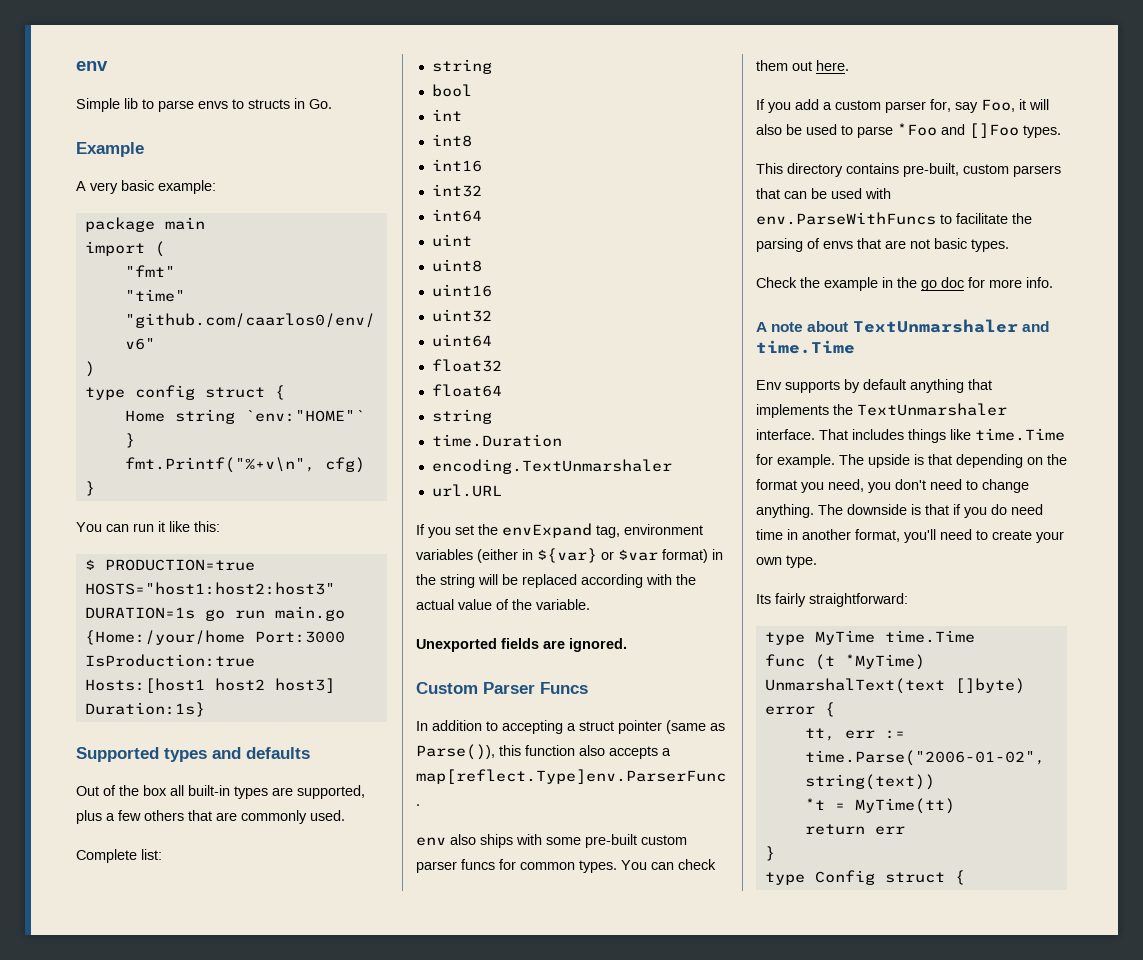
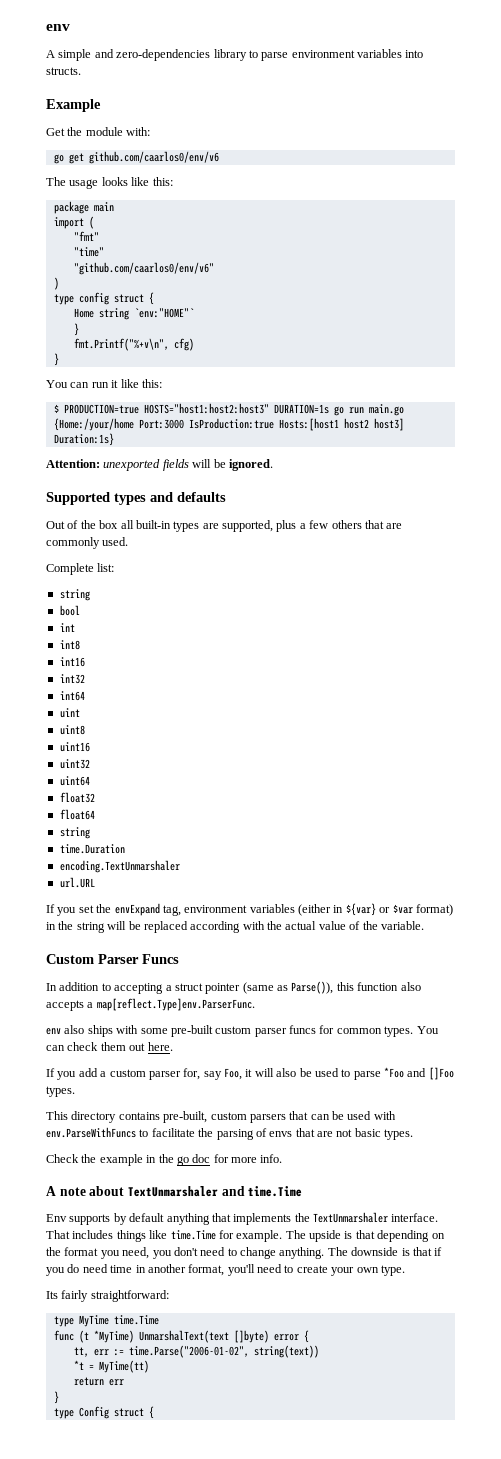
[76,98,332,112] [76,142,144,157] [76,180,216,194] Simple lib to parse envs to structs in Go. // Example // A very basic example: -> [46,49,424,61] [46,67,81,75] [46,99,101,112] [46,127,151,136] [53,151,219,164] [46,177,173,189] A simple and zero-dependencies library to parse environment variables into structs. // Example // Get the module with: // go get github.com/caarlos0/env/v6 // The usage looks like this:
(205, 709) none -> [46,459,273,471] // Attention: unexported fields will be ignored.
[416,638,627,652] // Unexported fields are ignored. -> (424, 925) none

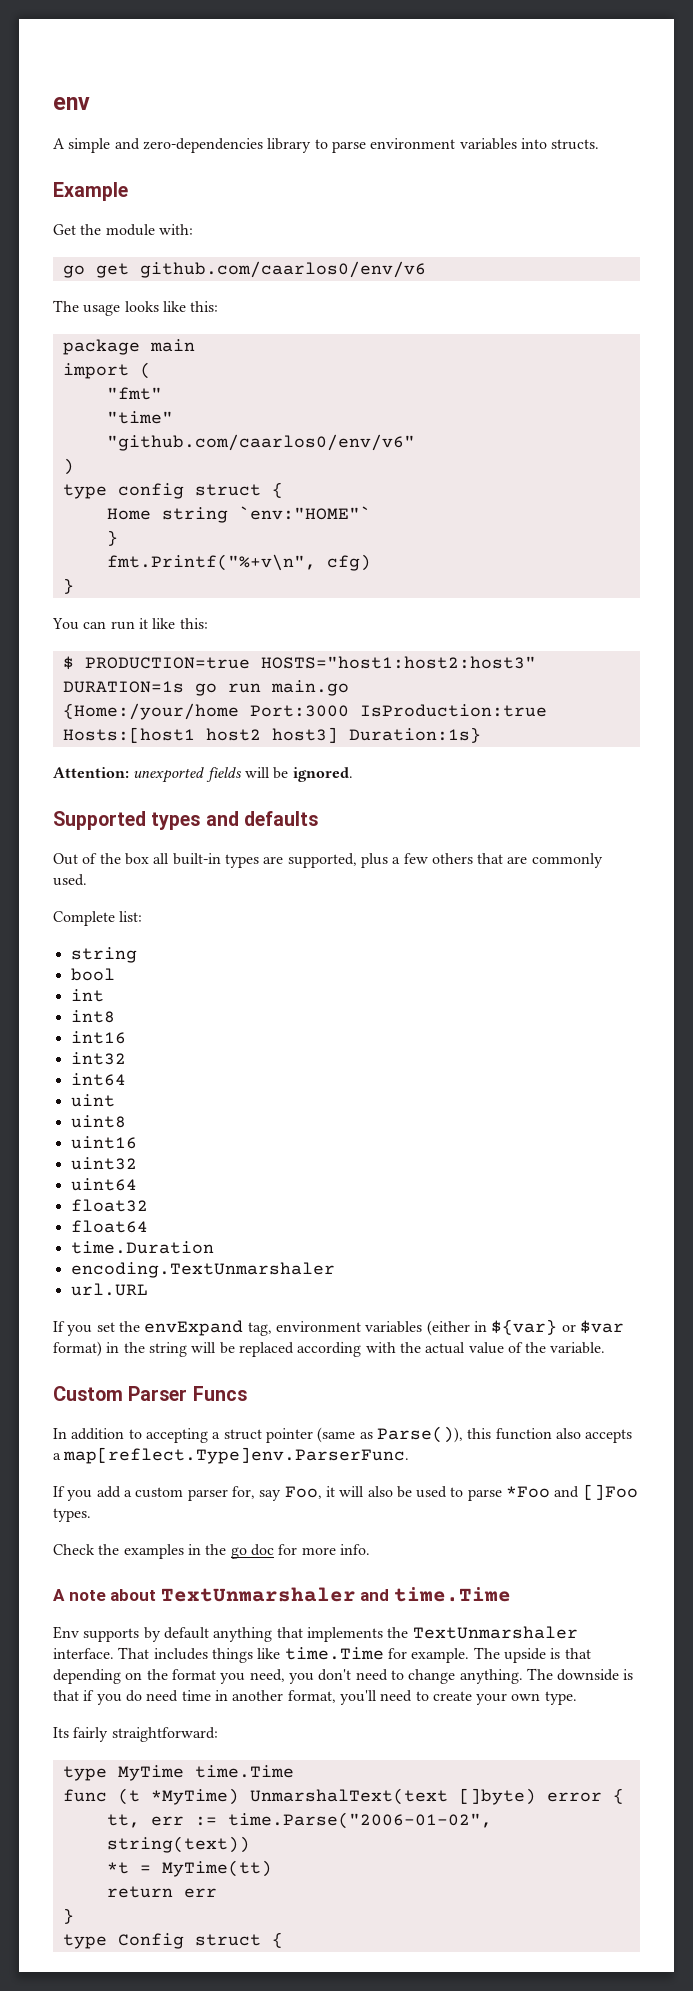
[59,827,90,839] // string -> (148, 1226) none
[46,1025,439,1037] [46,1042,173,1051] // env also ships with some pre-built custom parser funcs for common types. You can check them out here. -> (410, 1455) none
[46,1111,396,1123] [46,1127,414,1140] // This directory contains pre-built, custom parsers that can be used with env.ParseWithFuncs to facilitate the parsing of envs that are not basic types. -> (91, 1515) none
[99,1154,143,1166] example -> [123,1544,184,1559] examples

